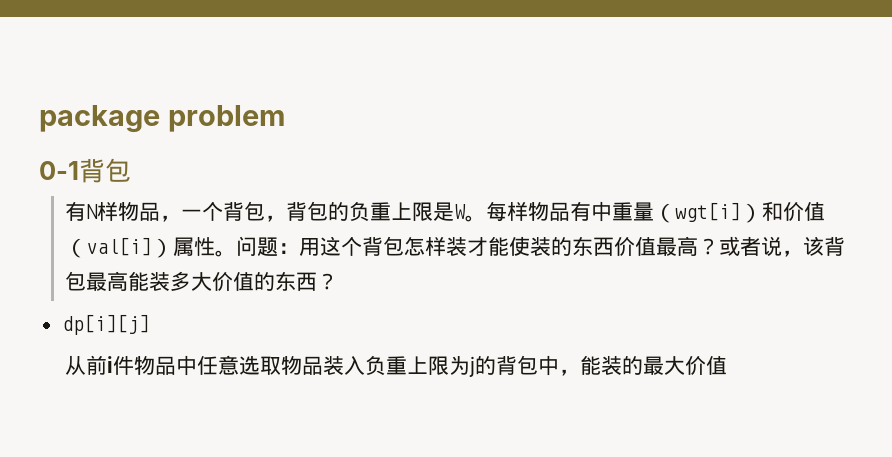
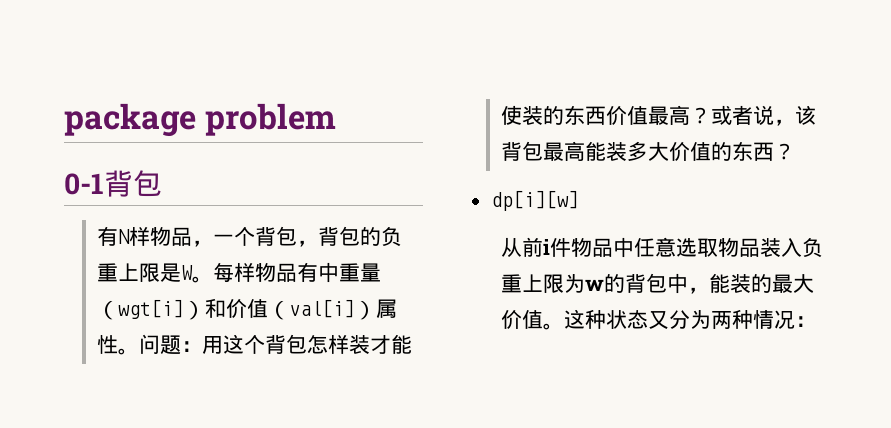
[61,314,150,335] dp[i][j] -> [491,190,580,211] dp[i][w]
[468,356,475,377] j -> [585,279,605,291] w
(727, 365) none -> [543,309,817,330] 。这种状态又分为两种情况：

